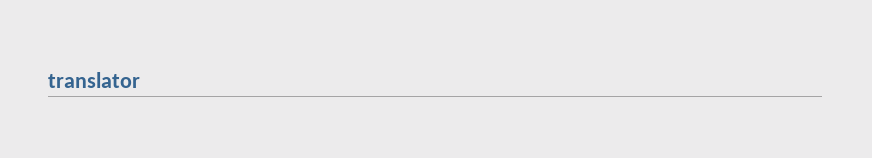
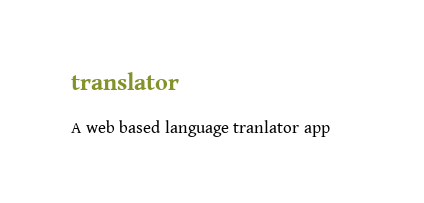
(140, 80) none -> [71,120,330,137] // A web based language tranlator app

